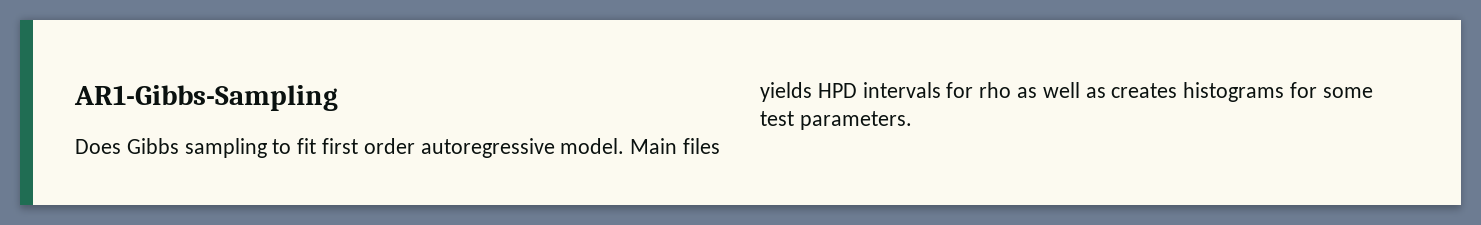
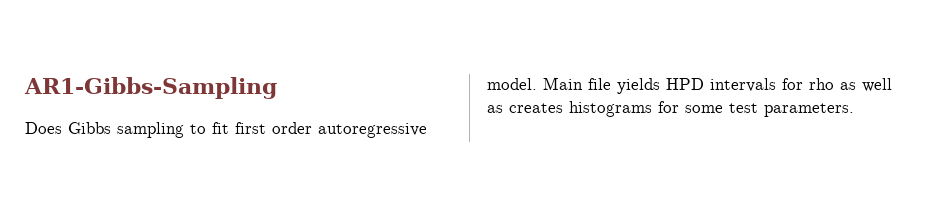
[683,138,721,154] files -> [588,78,611,90] file

